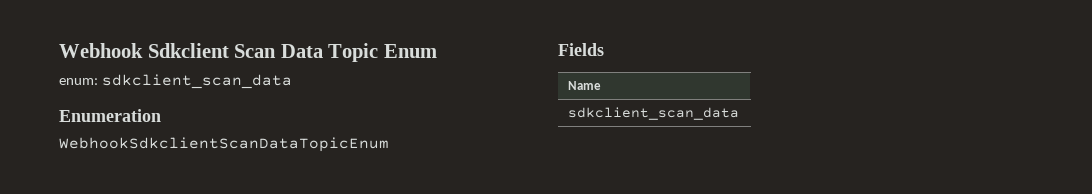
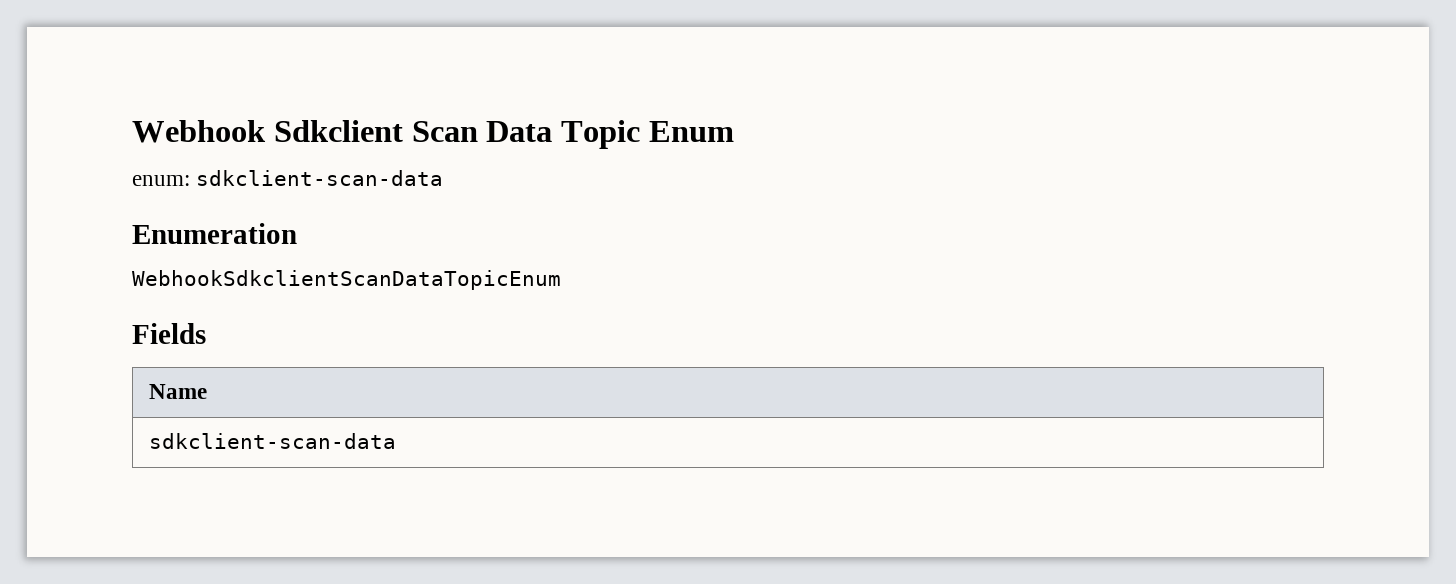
[101,74,292,89] sdkclient_scan_data -> [196,170,444,186] sdkclient-scan-data
[568,107,740,120] sdkclient_scan_data -> [149,433,397,449] sdkclient-scan-data

